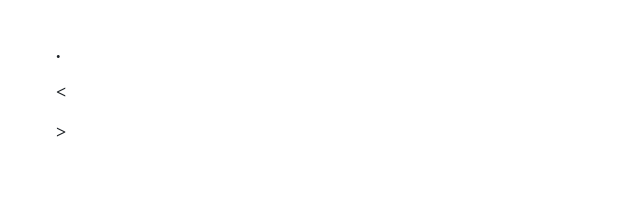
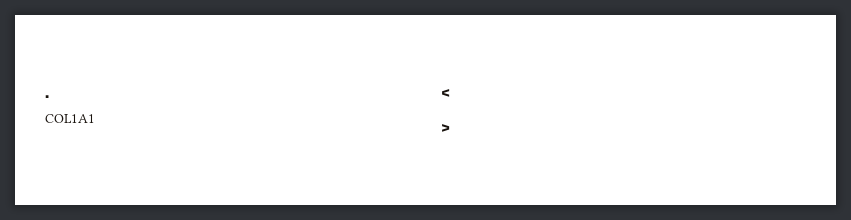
(61, 56) none -> [45,114,95,123] // COL1A1

